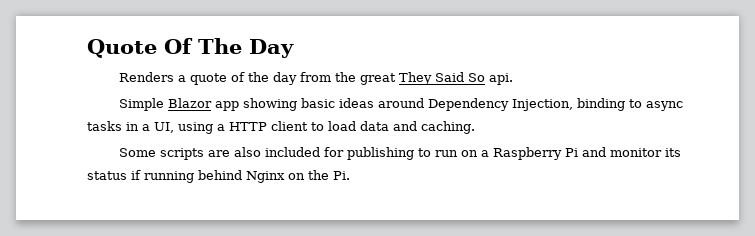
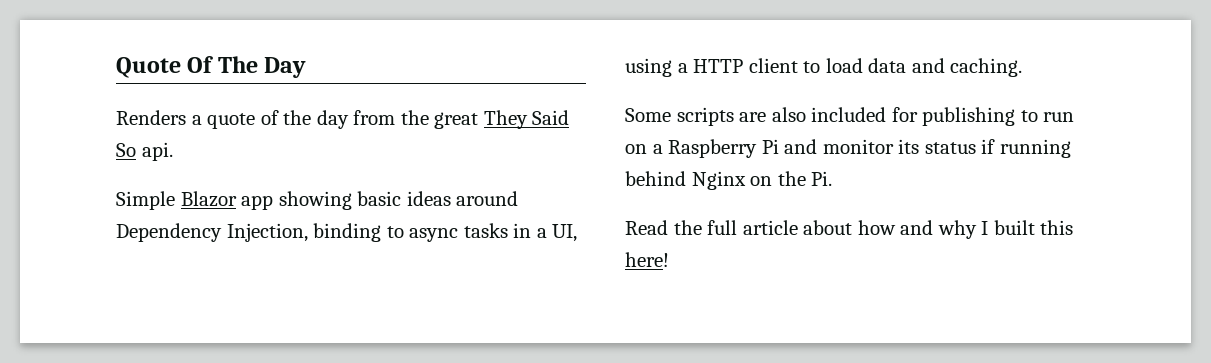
(350, 175) none -> [625,220,1074,239] [625,252,669,267] // Read the full article about how and why I built this here!

